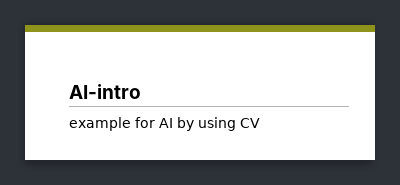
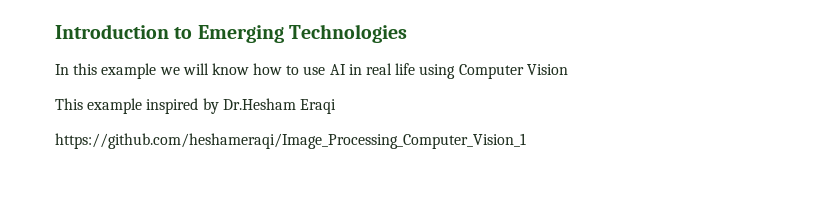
[69,84,141,99] [69,117,260,131] AI-intro // example for AI by using CV -> [55,24,407,43] [55,63,568,79] [55,98,336,114] [55,133,526,149] Introduction to Emerging Technologies // In this example we will know how to use AI in real life using Computer Vision // This example inspired by Dr.Hesham Eraqi // https://github.com/heshameraqi/Image_Processing_Computer_Vision_1

